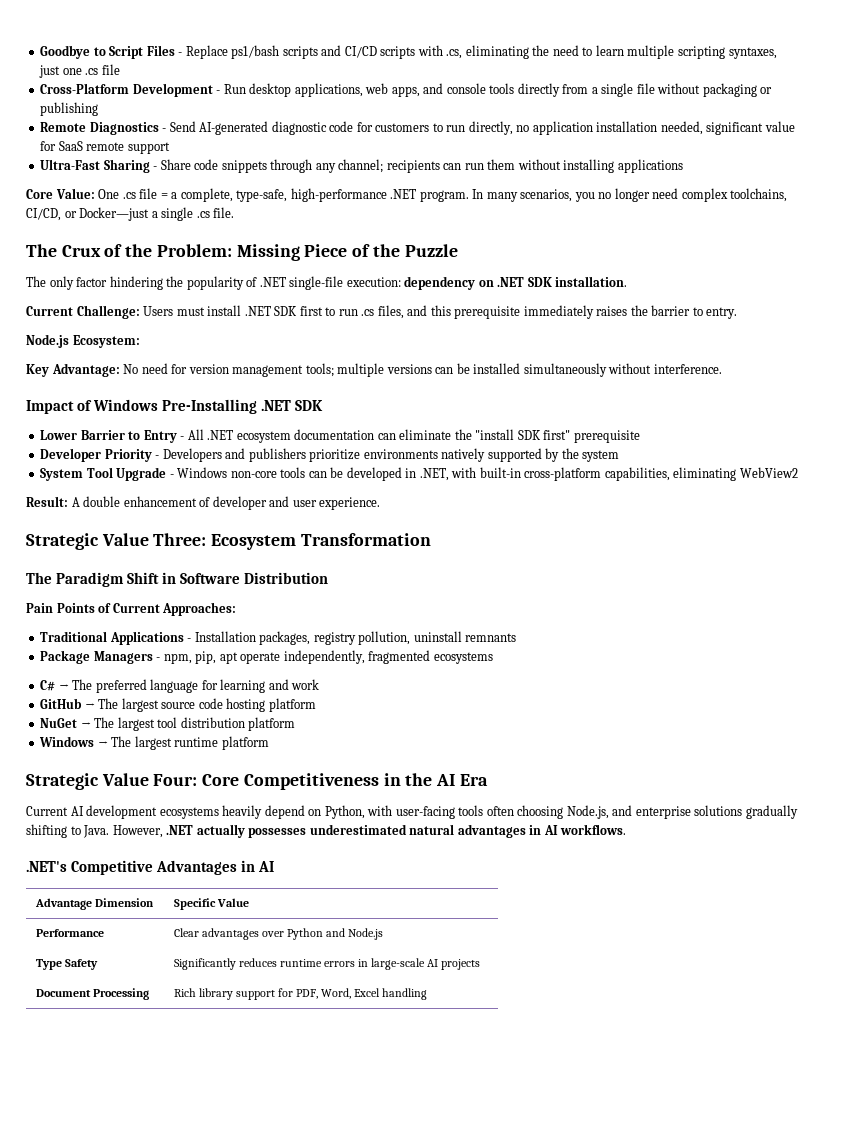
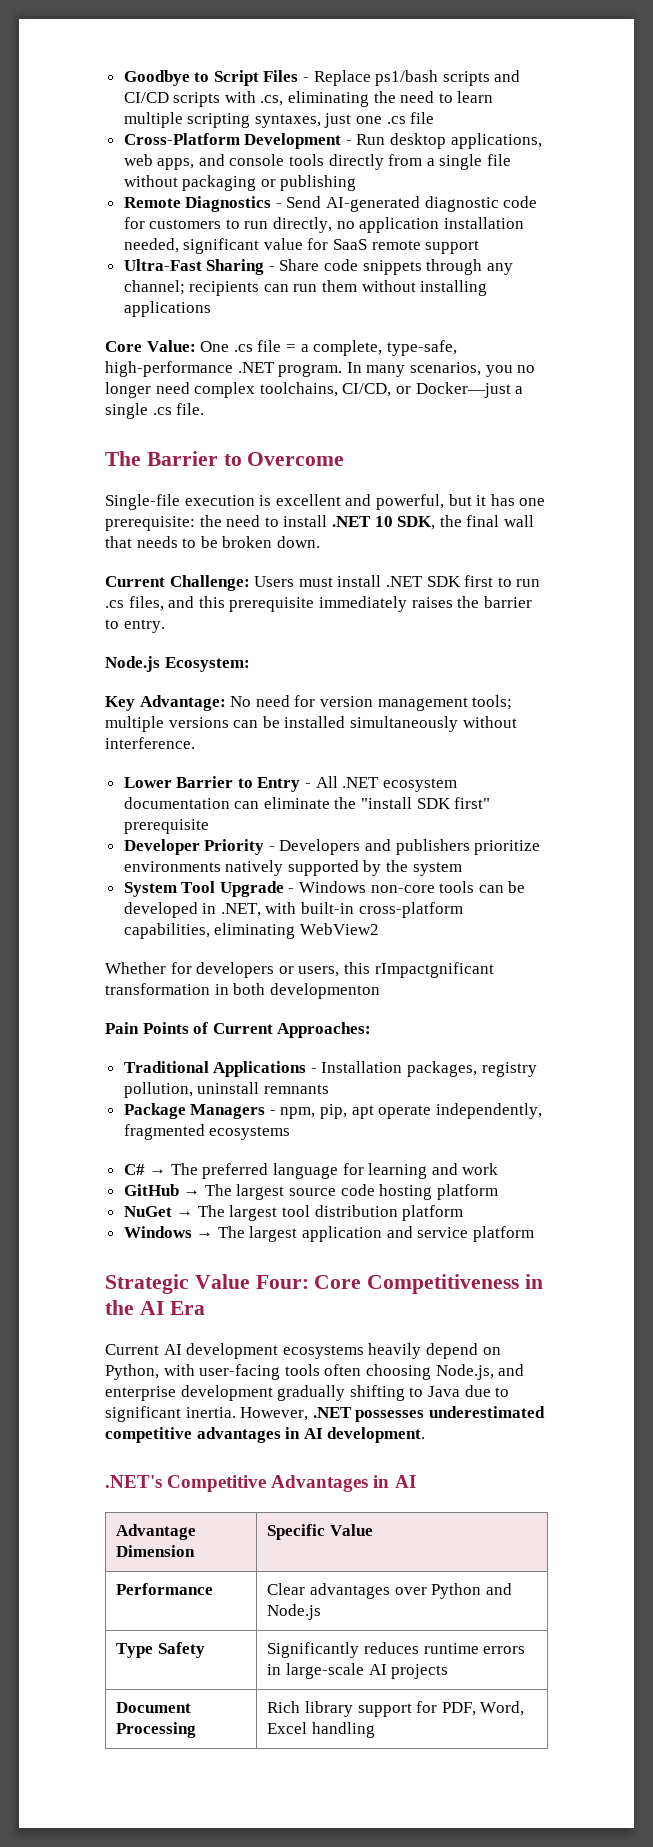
[61,244,458,261] [26,276,628,290] Crux of the Problem: Missing Piece of the Puzzle // The only factor hindering the popularity of .NET single-file execution: dependency on .NET SDK installation. -> [146,451,345,466] [105,494,546,510] [105,515,534,531] [105,536,320,548] Barrier to Overcome // Single-file execution is excellent and powerful, but it has one prerequisite: the need to install .NET 10 SDK, the final wall that needs to be broken down.
[26,399,324,414] // Impact of Windows Pre-Installing .NET SDK -> (195, 743) none
[26,496,381,510] [26,533,431,550] [26,572,329,587] Result: A double enhancement of developer and user experience. // Strategic Value Three: Ecosystem Transformation // The Paradigm Shift in Software Distribution -> [105,962,494,978] [105,983,380,999] Whether for developers or users, this rImpactgnificant transformation in both developmenton
[174,737,219,747] runtime -> [302,1226,469,1242] application and service
[694,805,743,816] solutions -> [180,1385,273,1401] development
[83,825,110,838] Java. -> [427,1385,510,1397] [105,1406,236,1422] Java due to significant inertia.
[196,824,245,838] actually -> (352, 1412) none
[409,824,455,835] natural -> [105,1427,192,1443] competitive
[560,824,627,835] workflows. -> [327,1427,426,1443] development.

